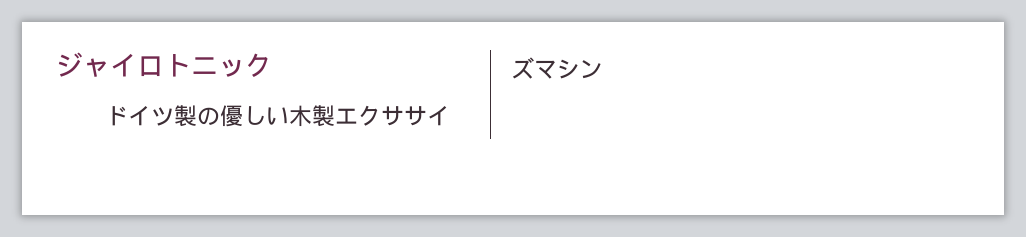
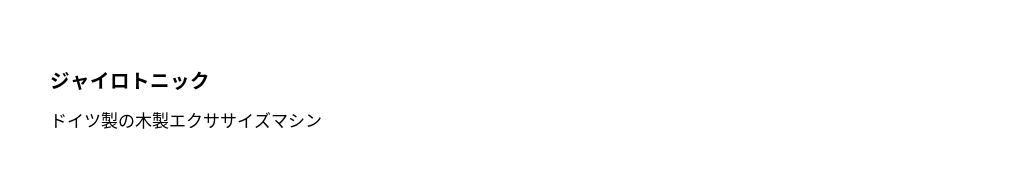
[219,105,289,127] 優しい -> (135, 121) none

